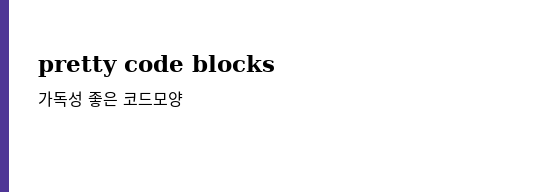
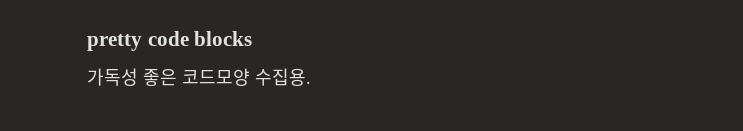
(183, 99) none -> [255,68,311,86] 수집용.

